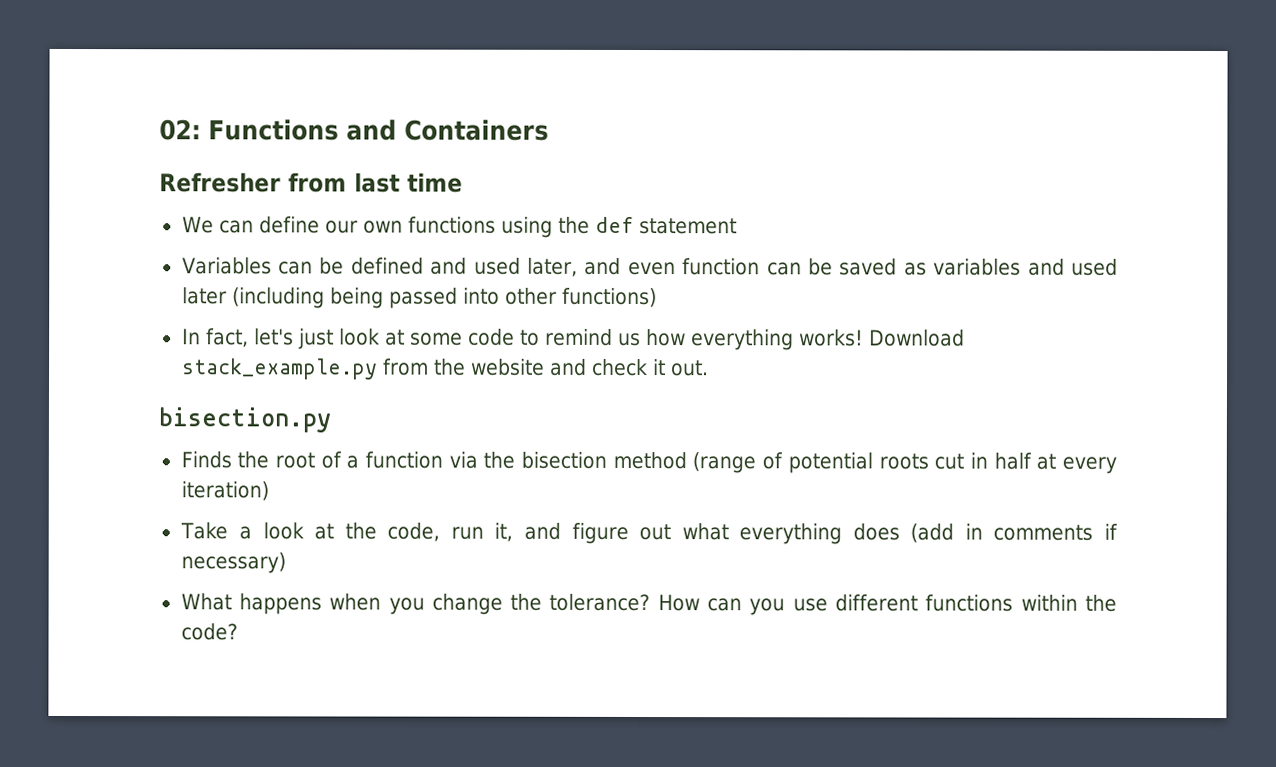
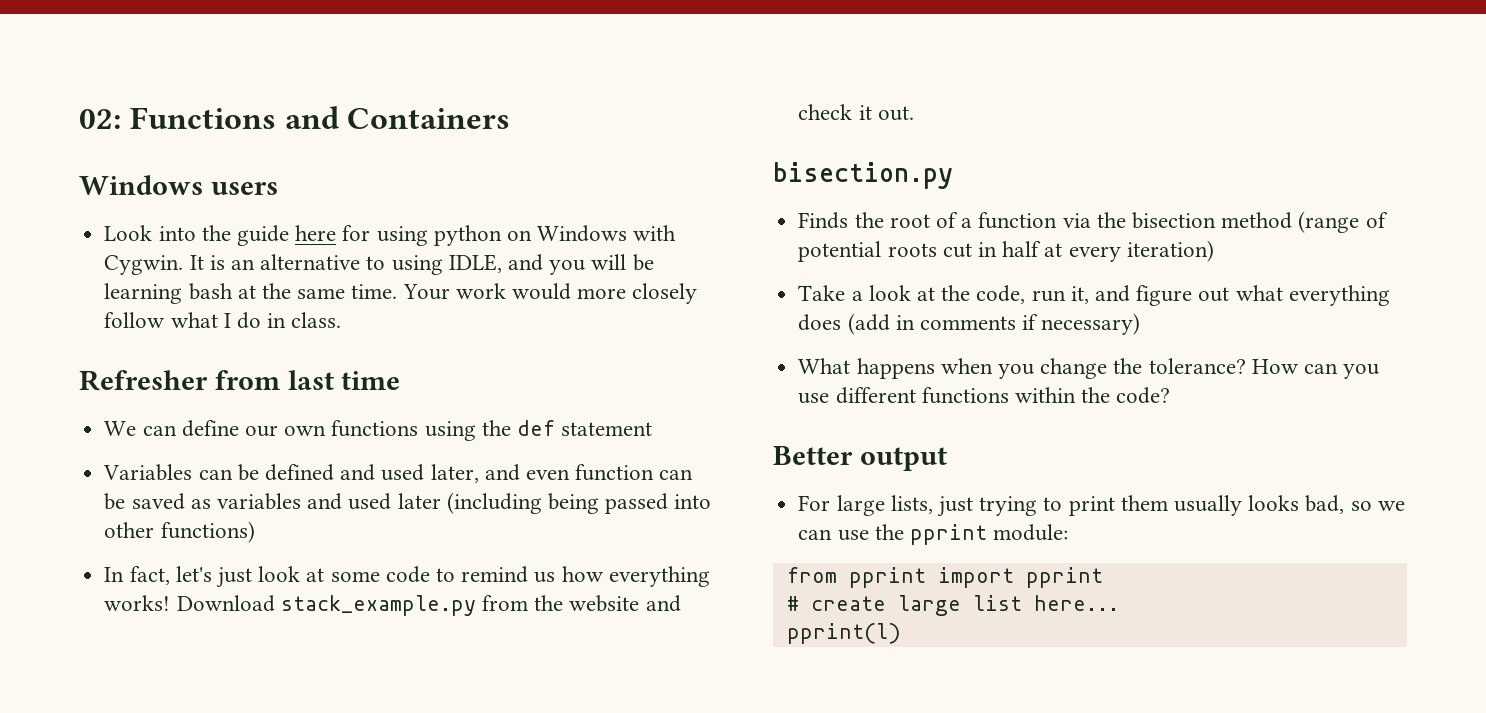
(549, 130) none -> [79,175,278,195] [104,225,677,246] [104,254,654,275] [104,283,698,304] [104,312,342,329] // Windows users // Look into the guide here for using python on Windows with Cygwin. It is an alternative to using IDLE, and you will be learning bash at the same time. Your work would more closely follow what I do in class.
(238, 632) none -> [773,446,947,471] [798,495,1405,517] [798,524,1069,545] [786,567,1103,588] [786,595,1119,616] [786,623,901,644] // Better output // For large lists, just trying to print them usually looks bad, so we can use the pprint module: // from pprint import pprint // # create large list here... // pprint(l)

